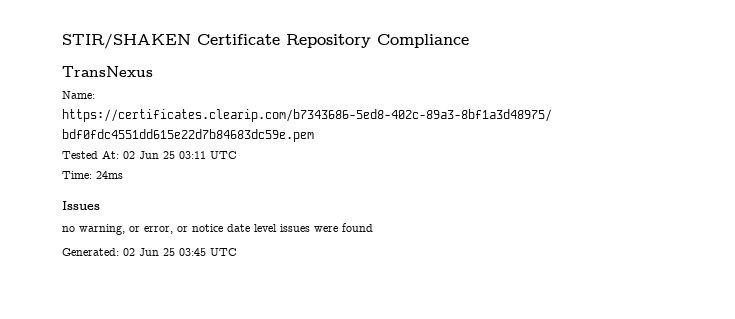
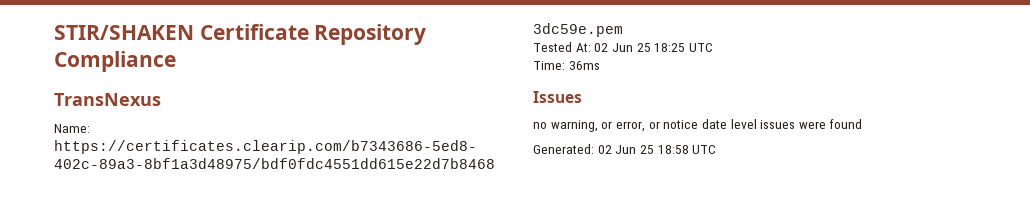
[179,151,206,159] 03:11 -> [654,43,686,52] 18:25
[96,171,123,179] 24ms -> [568,61,600,70] 36ms
[179,248,206,256] 03:45 -> [657,145,689,154] 18:58

